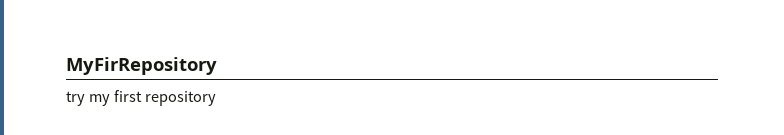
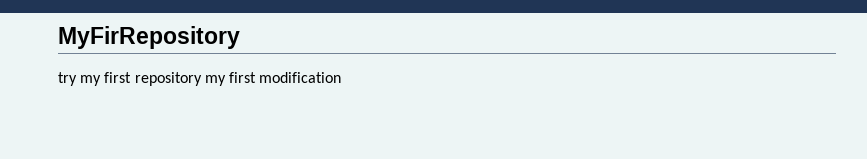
(216, 98) none -> [204,72,342,86] my first modification

